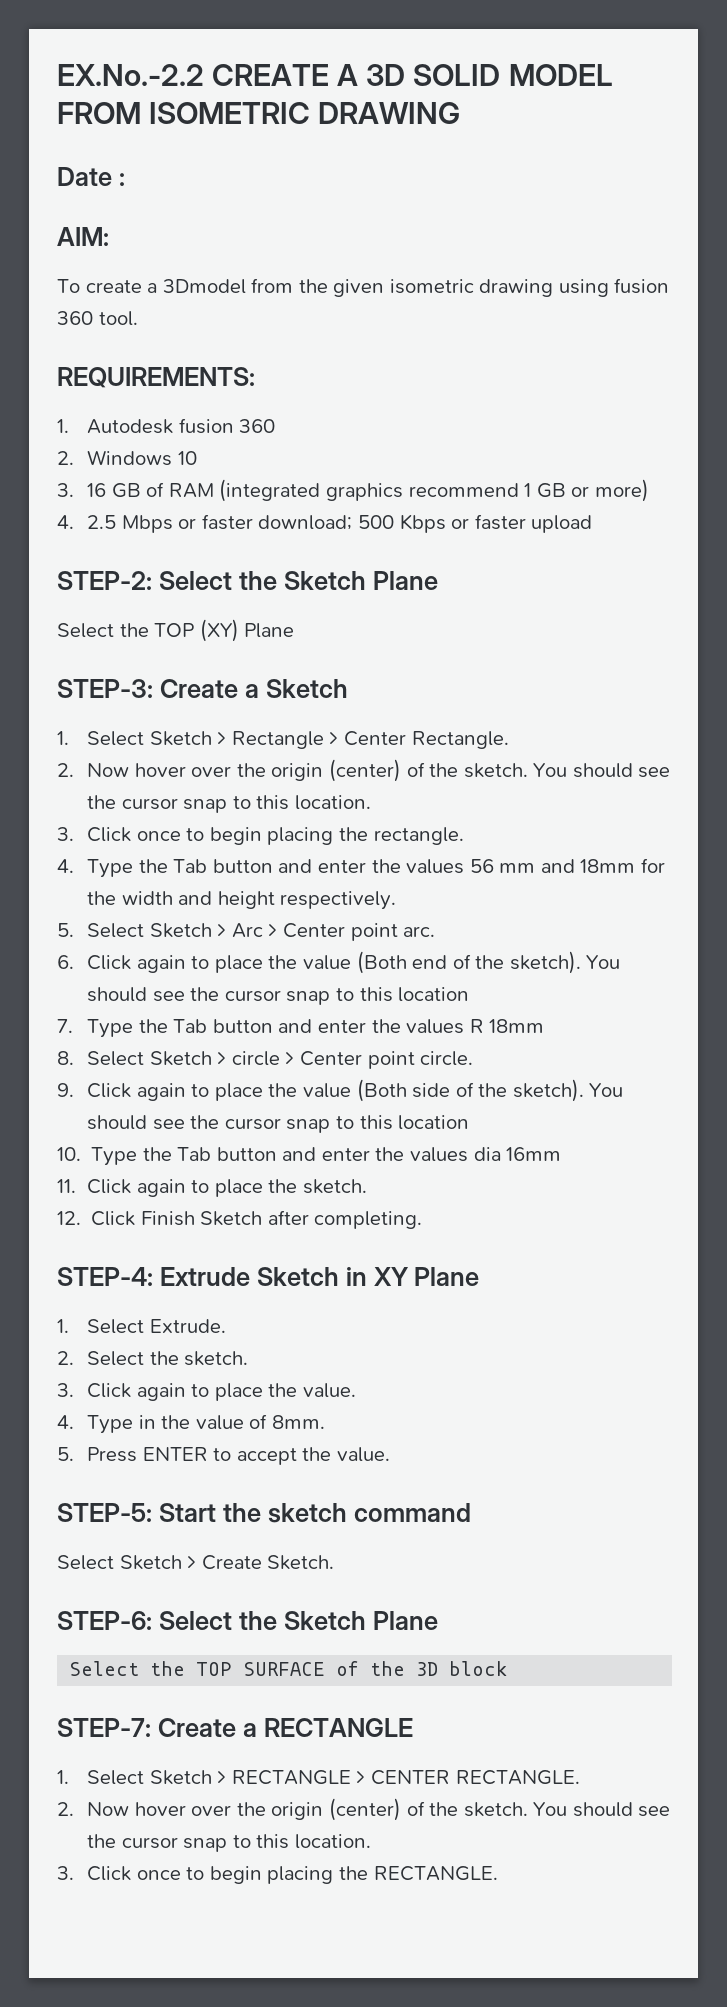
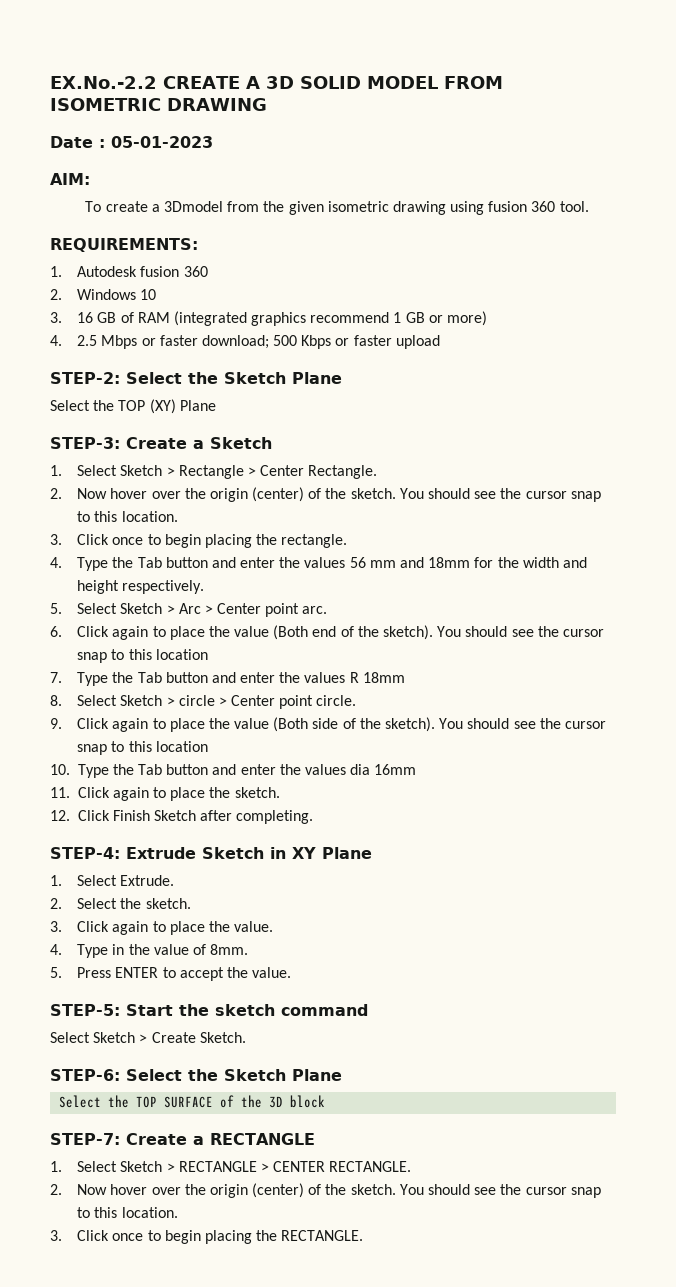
(125, 179) none -> [111,136,213,148] 05-01-2023

